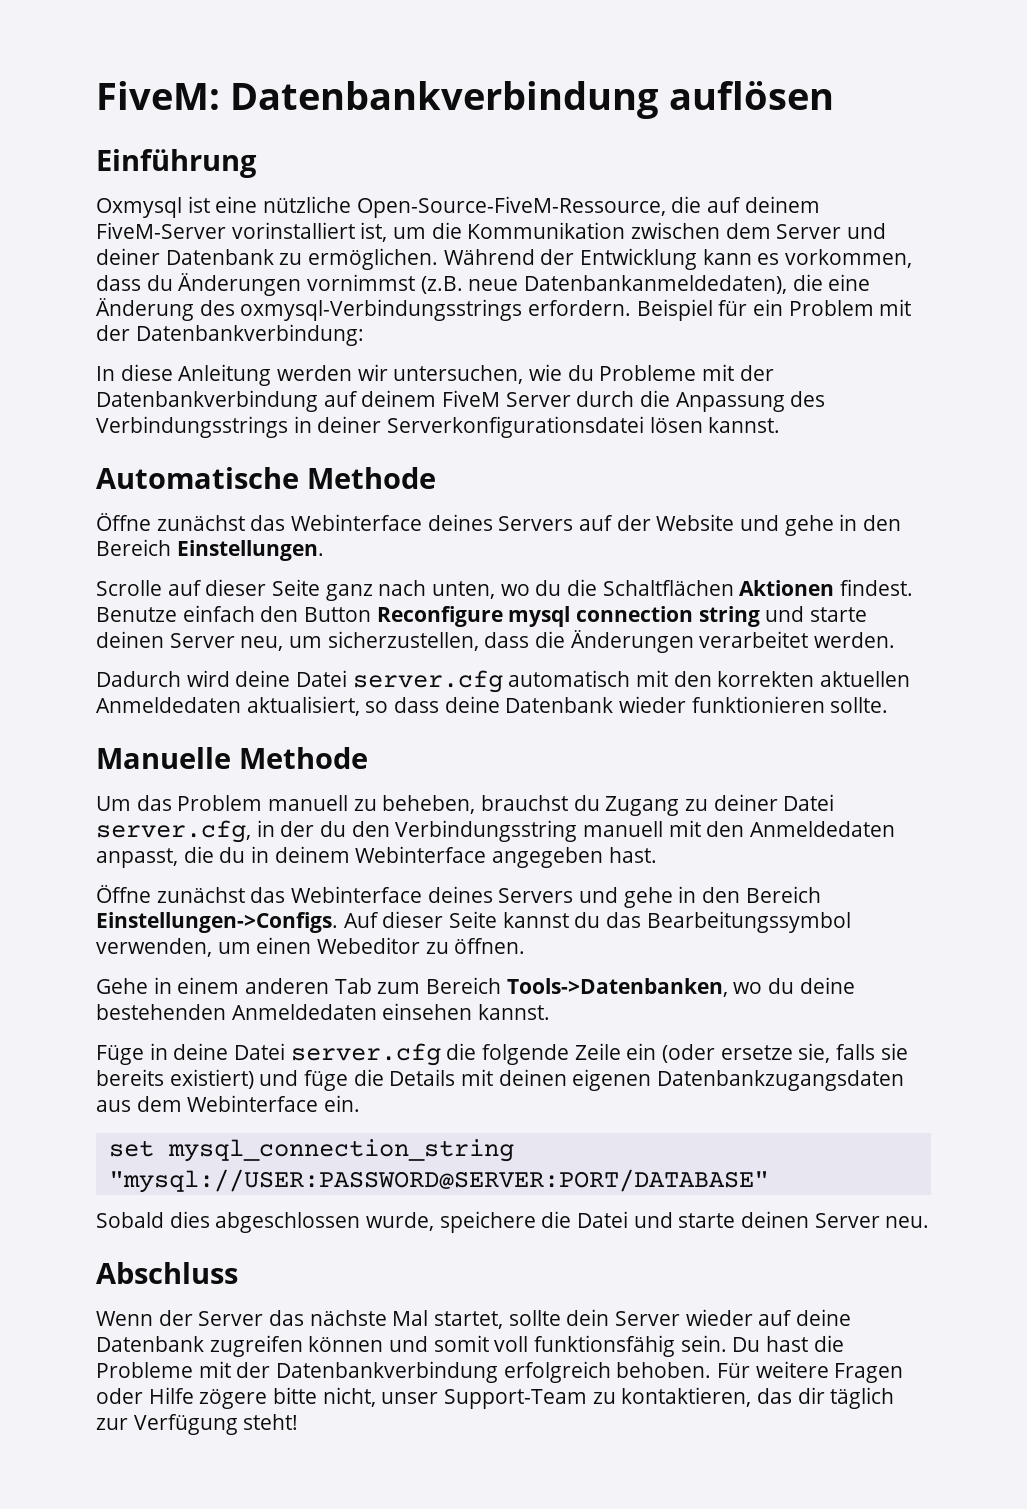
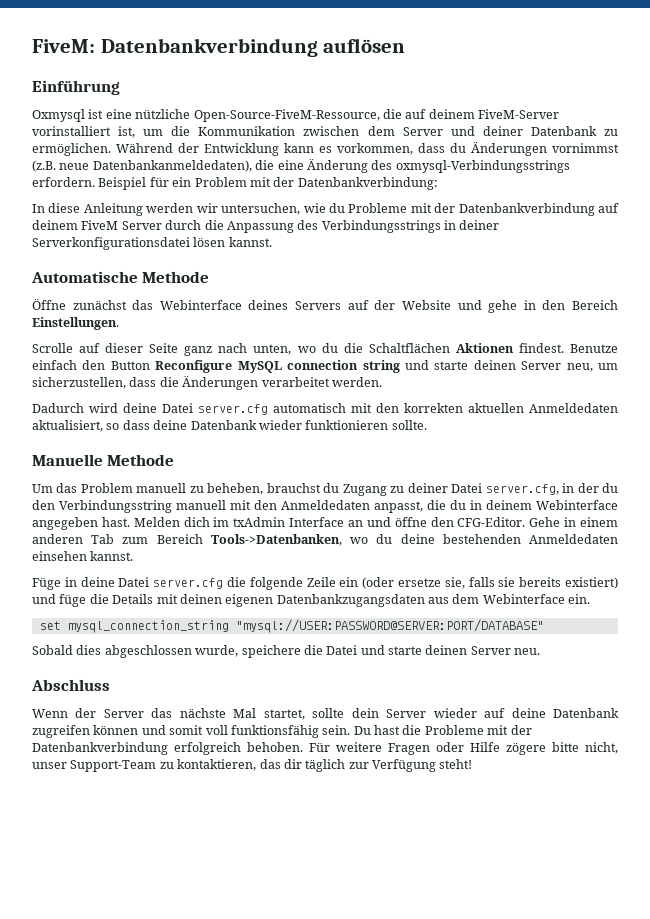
[508,606,571,627] mysql -> [237,361,282,373] MySQL
[96,885,821,908] [96,911,851,933] [96,937,526,957] // Öffne zunächst das Webinterface deines Servers und gehe in den Bereich Einstellungen->Configs. Auf dieser Seite kannst du das Bearbeitungssymbol verwenden, um einen Webeditor zu öffnen. // -> [133,517,526,527] Melden dich im txAdmin Interface an und öffne den CFG-Editor.

